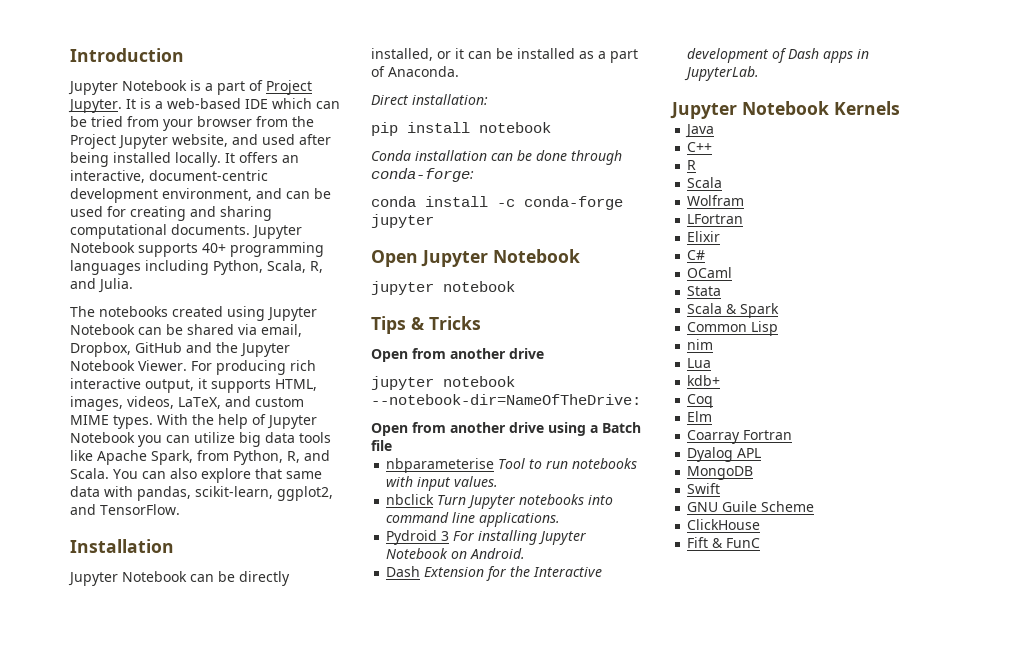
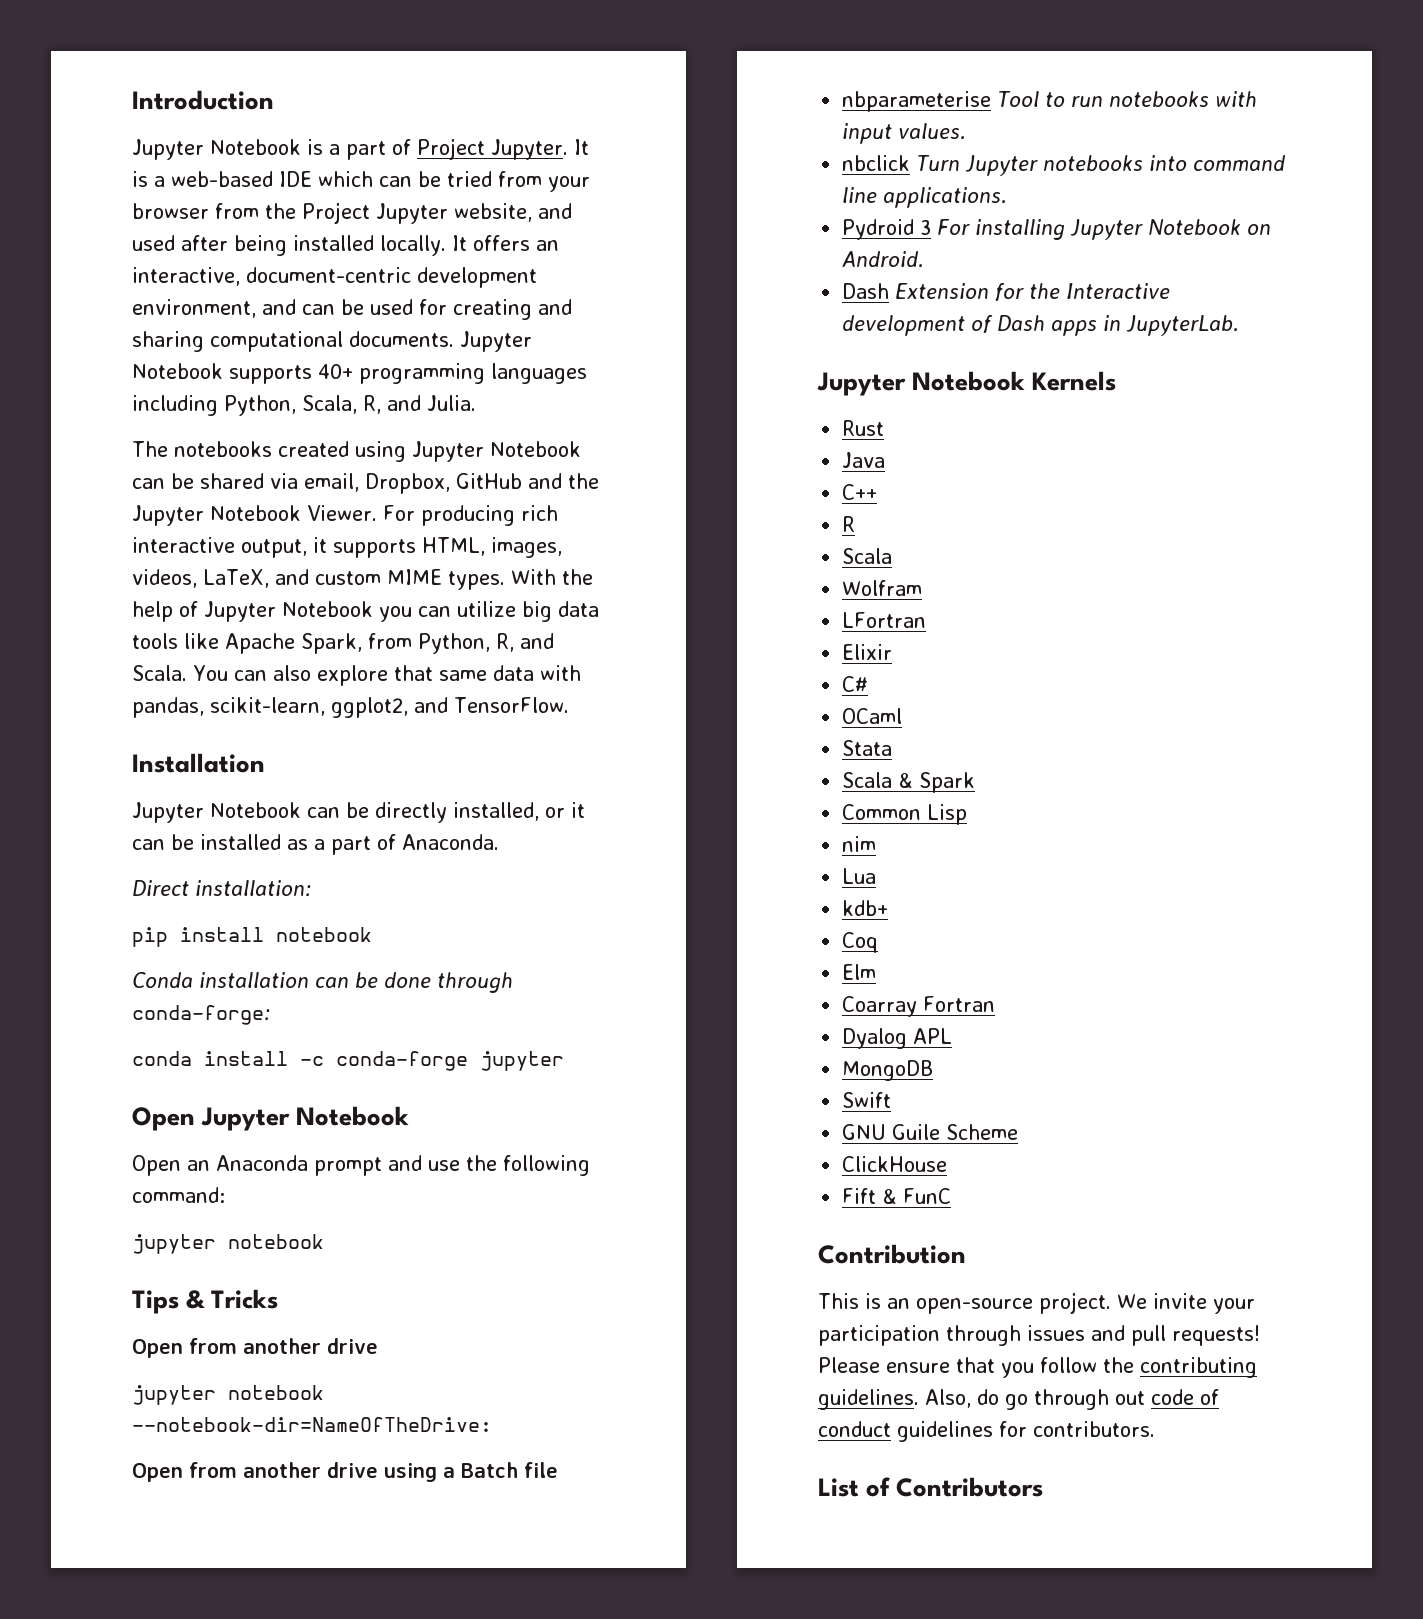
(580, 256) none -> [132,1155,590,1176] [132,1187,225,1203] // Open an Anaconda prompt and use the following command:
(900, 108) none -> [842,420,885,436] // Rust
(761, 543) none -> [818,1244,966,1264] [818,1292,1255,1314] [818,1325,1260,1346] [818,1357,1257,1378] [818,1389,1219,1410] [818,1421,1155,1442] [818,1477,1044,1497] // Contribution // This is an open-source project. We invite your participation through issues and pull requests! Please ensure that you follow the contributing guidelines. Also, do go through out code of conduct guidelines for contributors. // List of Contributors

